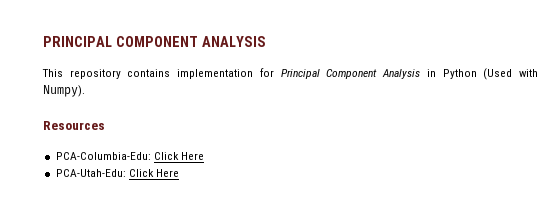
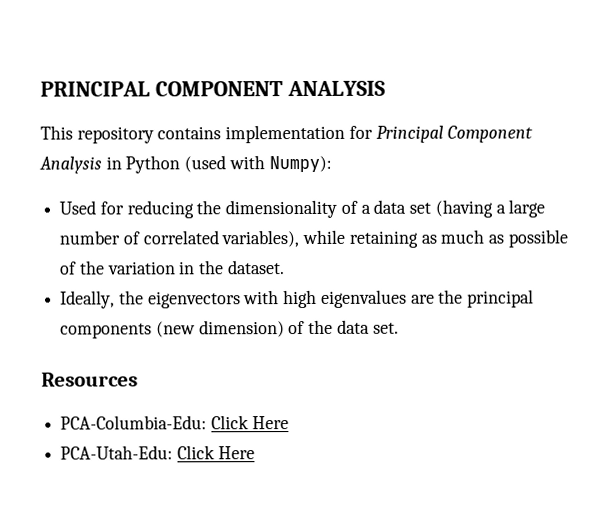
[483,68,539,80] [43,85,85,97] (Used with Numpy). -> [184,155,332,173] [59,199,546,219] [59,229,568,248] [60,260,285,275] [60,289,535,309] [60,319,399,339] (used with Numpy): // Used for reducing the dimensionality of a data set (having a large number of correlated variables), while retaining as much as possible of the variation in the dataset. // Ideally, the eigenvectors with high eigenvalues are the principal components (new dimension) of the data set.

